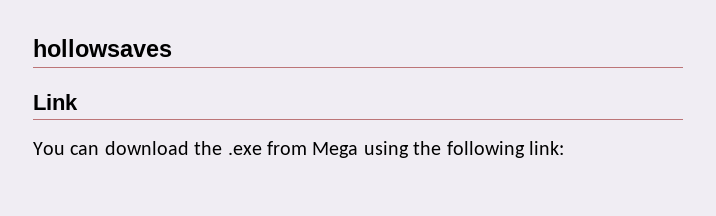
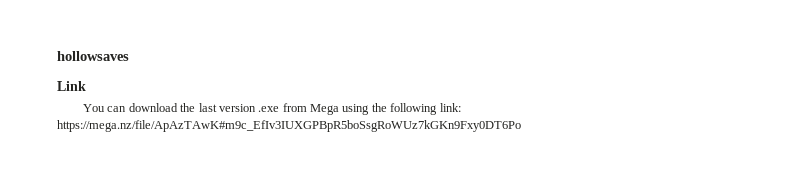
(223, 148) none -> [198,103,256,112] last version
(564, 148) none -> [57,120,521,132] https://mega.nz/file/ApAzTAwK#m9c_EfIv3IUXGPBpR5boSsgRoWUz7kGKn9Fxy0DT6Po

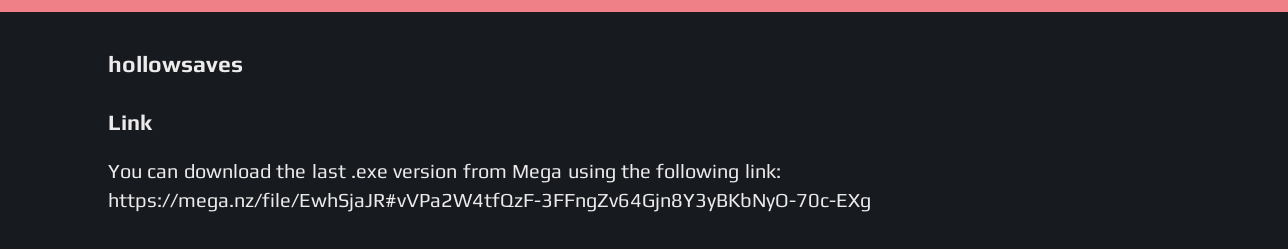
[218,104,280,112] version .exe -> [351,164,458,179] .exe version
[57,120,521,132] https://mega.nz/file/ApAzTAwK#m9c_EfIv3IUXGPBpR5boSsgRoWUz7kGKn9Fxy0DT6Po -> [108,192,871,212] https://mega.nz/file/EwhSjaJR#vVPa2W4tfQzF-3FFngZv64Gjn8Y3yBKbNyO-70c-EXg

